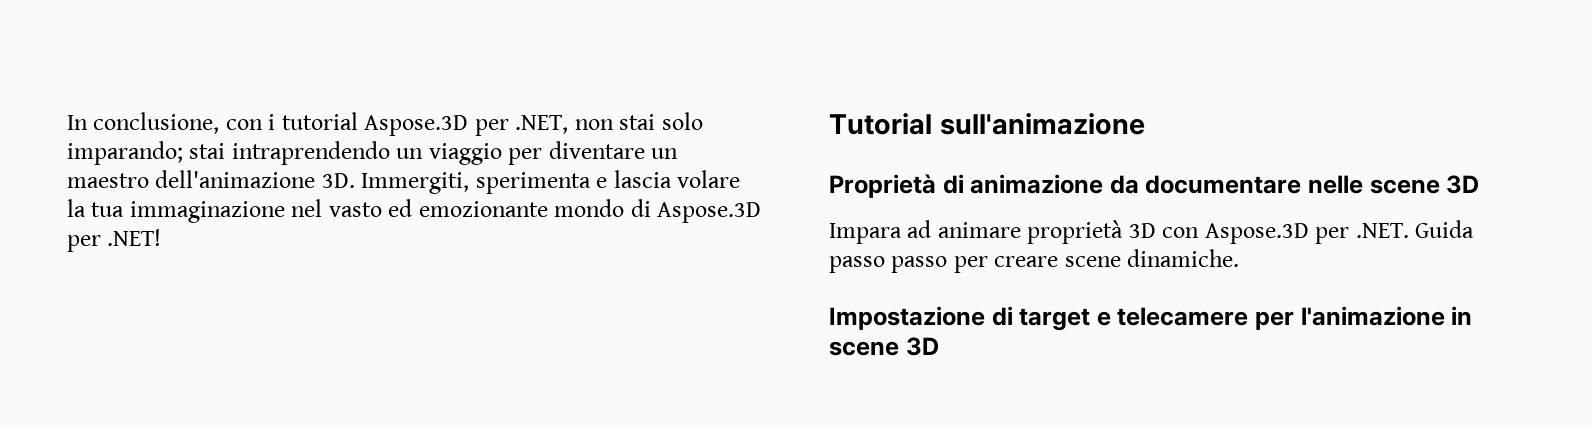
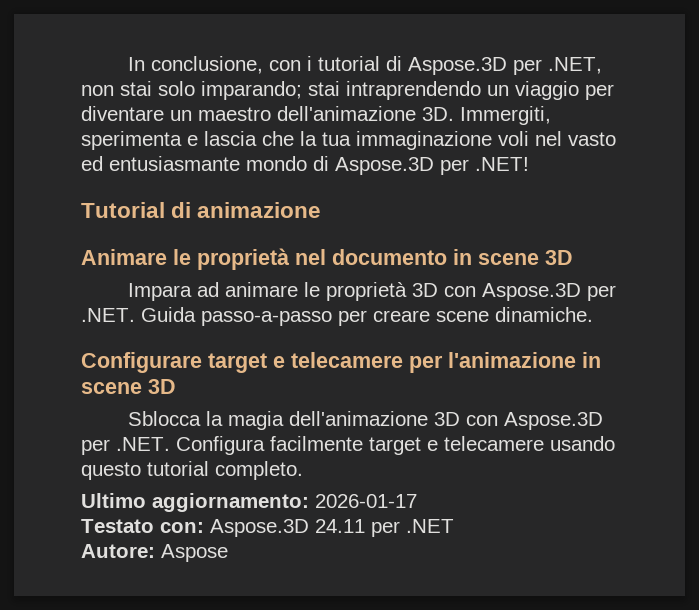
(358, 121) none -> [385,56,402,71] di
[677,170,741,188] volare -> [262,131,294,146] che
(285, 212) none -> [498,131,529,146] voli
[418,201,548,217] emozionante -> [109,156,240,171] entusiasmante
[939,113,1145,135] [829,174,936,198] sull'animazione // Proprietà -> (165, 210) none
[1109,175,1364,194] da documentare nelle -> [81,248,472,270] // Animare le proprietà nel documento in
(1021, 230) none -> [303,282,320,297] le
[829,256,948,273] passo passo -> [201,311,332,326] passo‑a‑passo
[829,306,1013,330] Impostazione di -> [81,352,202,373] Configurare
(939, 346) none -> [127,411,603,430] [81,436,615,455] [81,461,303,480] [81,493,417,512] [81,519,454,537] [81,544,228,562] // Sblocca la magia dell'animazione 3D con Aspose.3D per .NET. Configura facilmente target e telecamere usando questo tutorial completo. // Ultimo aggiornamento: 2026-01-17 // Testato con: Aspose.3D 24.11 per .NET // Autore: Aspose

